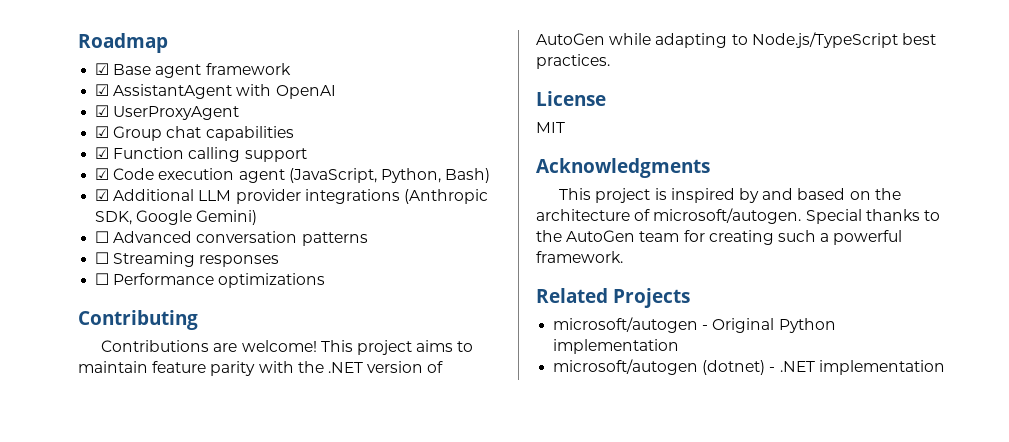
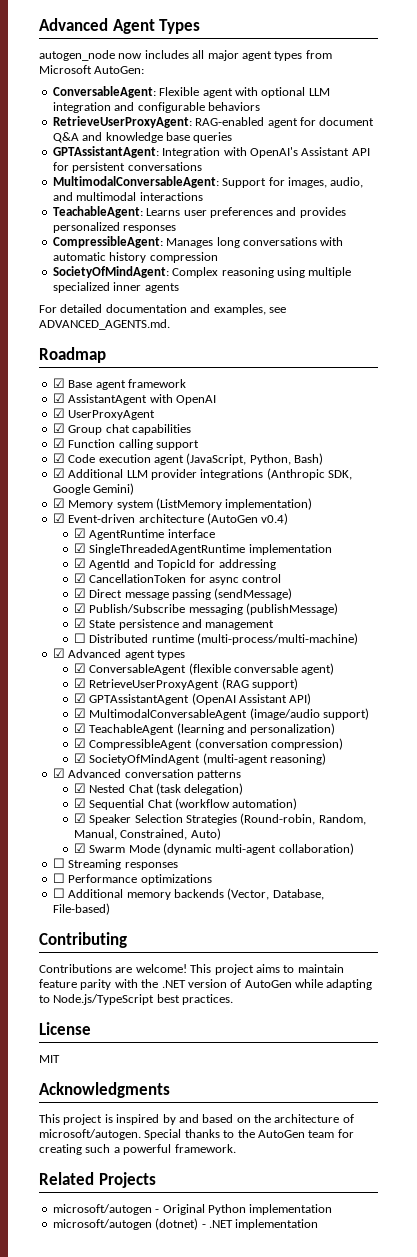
(78, 43) none -> [39,18,201,34] [39,50,332,61] [39,65,145,74] [52,86,330,98] [52,102,260,113] [52,116,375,128] [52,132,233,143] [52,146,370,158] [52,162,202,173] [52,176,364,188] [52,192,203,201] [52,206,346,218] [52,222,177,233] [52,236,344,248] [52,252,218,263] [52,266,352,278] [52,282,179,293] [39,304,286,315] [39,319,170,330] Advanced Agent Types // autogen_node now includes all major agent types from Microsoft AutoGen: // ConversableAgent: Flexible agent with optional LLM integration and configurable behaviors // RetrieveUserProxyAgent: RAG-enabled agent for document Q&A and knowledge base queries // GPTAssistantAgent: Integration with OpenAI's Assistant API for persistent conversations // MultimodalConversableAgent: Support for images, audio, and multimodal interactions // TeachableAgent: Learns user preferences and provides personalized responses // CompressibleAgent: Manages long conversations with automatic history compression // SocietyOfMindAgent: Complex reasoning using multiple specialized inner agents // For detailed documentation and examples, see ADVANCED_AGENTS.md. //
[95,231,368,246] ☐ Advanced conversation patterns -> [52,498,313,510] [52,513,289,525] [73,528,215,540] [73,543,332,555] [73,558,276,570] [73,573,282,585] [73,588,293,600] [73,603,338,615] [73,618,275,630] [73,633,358,645] [52,648,185,660] [73,663,335,675] [73,678,298,690] [73,693,312,705] [73,708,369,720] [73,723,336,735] [73,738,343,750] [73,753,326,765] [52,768,241,780] [73,783,244,795] [73,798,298,810] [73,813,366,825] [73,828,221,840] [73,843,354,855] ☑ Memory system (ListMemory implementation) // ☑ Event-driven architecture (AutoGen v0.4) // ☑ AgentRuntime interface // ☑ SingleThreadedAgentRuntime implementation // ☑ AgentId and TopicId for addressing // ☑ CancellationToken for async control // ☑ Direct message passing (sendMessage) // ☑ Publish/Subscribe messaging (publishMessage) // ☑ State persistence and management // ☐ Distributed runtime (multi-process/multi-machine) // ☑ Advanced agent types // ☑ ConversableAgent (flexible conversable agent) // ☑ RetrieveUserProxyAgent (RAG support) // ☑ GPTAssistantAgent (OpenAI Assistant API) // ☑ MultimodalConversableAgent (image/audio support) // ☑ TeachableAgent (learning and personalization) // ☑ CompressibleAgent (conversation compression) // ☑ SocietyOfMindAgent (multi-agent reasoning) // ☑ Advanced conversation patterns // ☑ Nested Chat (task delegation) // ☑ Sequential Chat (workflow automation) // ☑ Speaker Selection Strategies (Round-robin, Random, Manual, Constrained, Auto) // ☑ Swarm Mode (dynamic multi-agent collaboration)
(326, 280) none -> [52,888,324,900] [52,903,110,915] // ☐ Additional memory backends (Vector, Database, File-based)

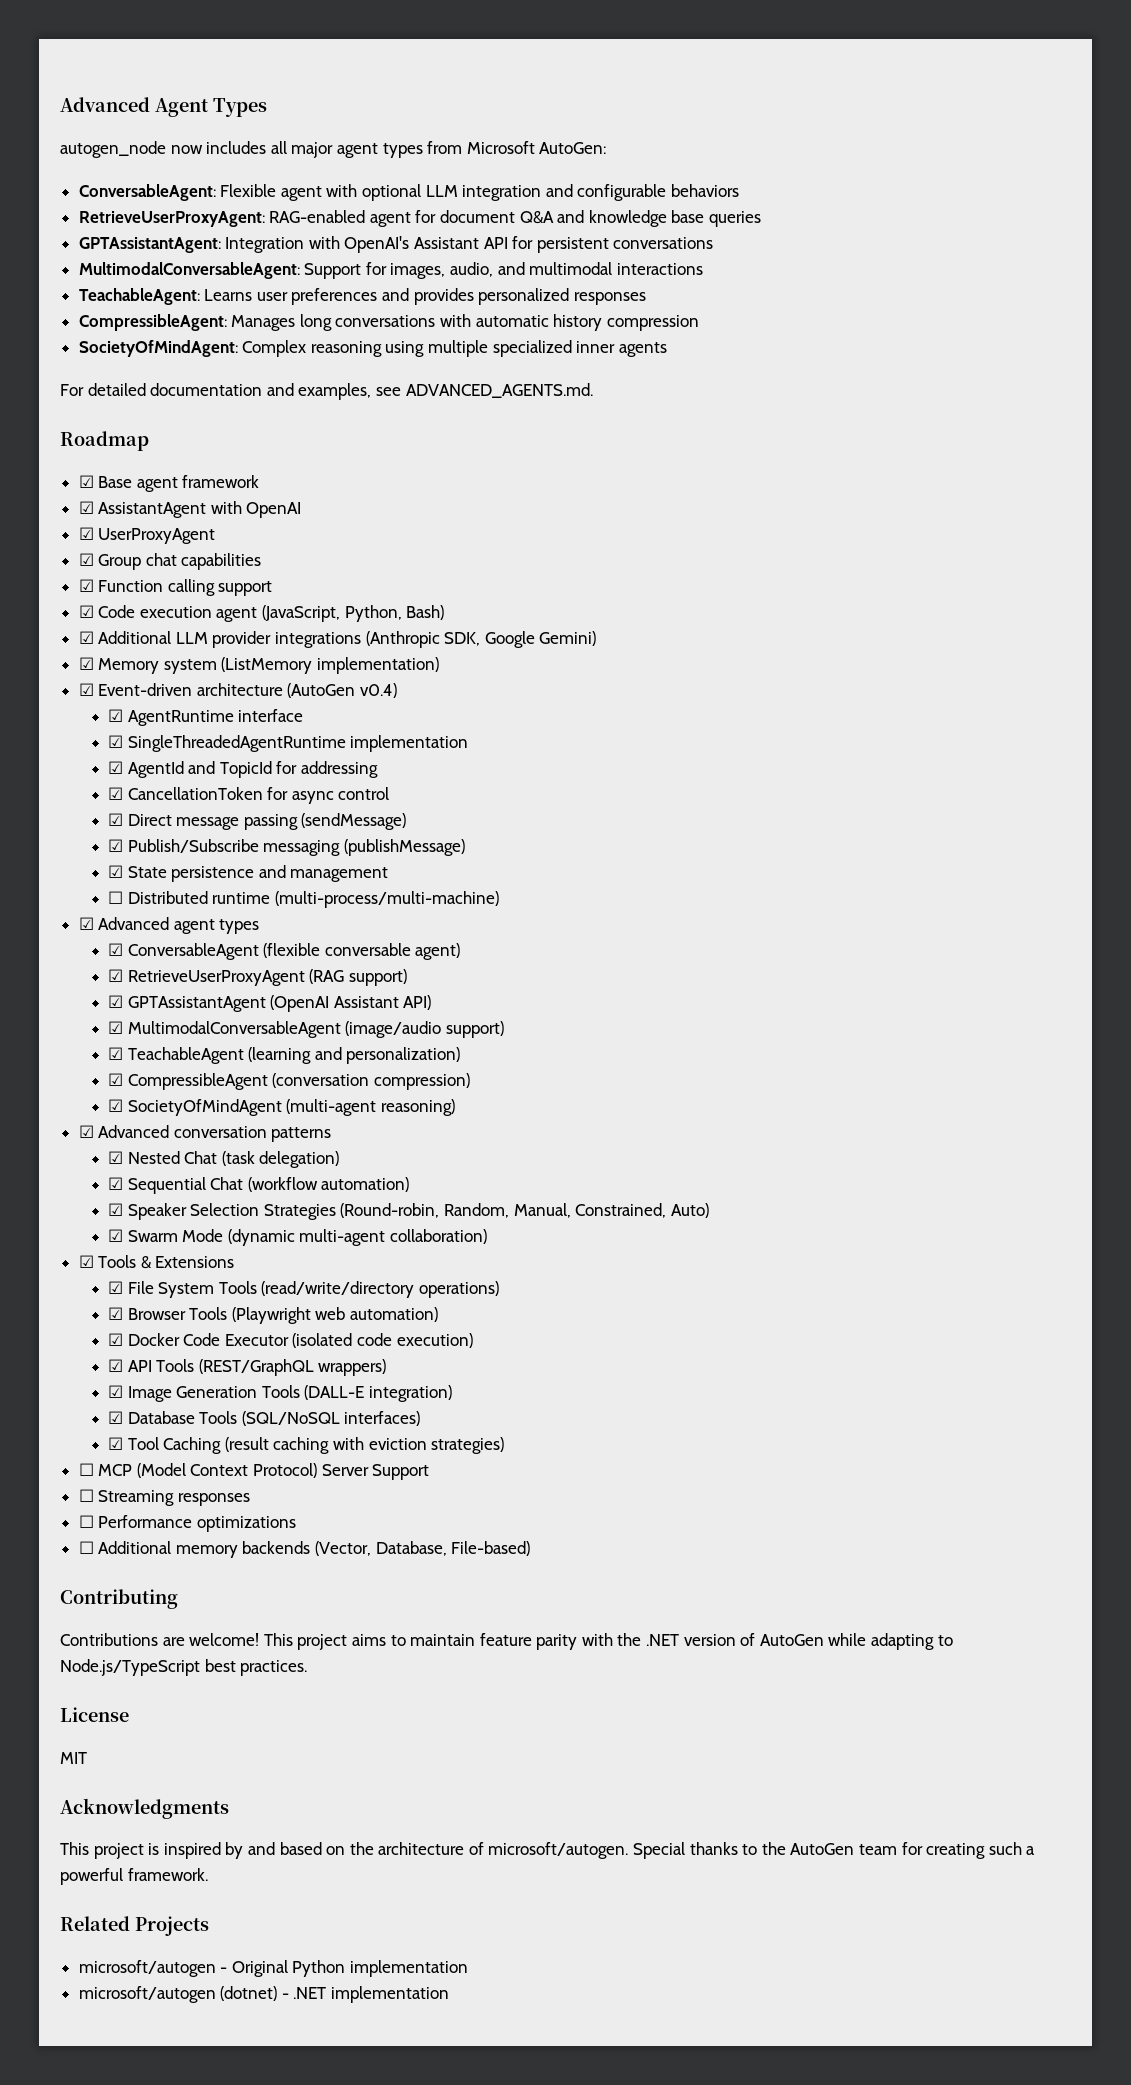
(354, 849) none -> [78,1255,235,1269] [108,1281,500,1298] [108,1307,439,1324] [108,1333,473,1348] [108,1359,387,1376] [108,1385,453,1402] [108,1411,421,1426] [108,1437,505,1454] [78,1463,430,1480] // ☑ Tools & Extensions // ☑ File System Tools (read/write/directory operations) // ☑ Browser Tools (Playwright web automation) // ☑ Docker Code Executor (isolated code execution) // ☑ API Tools (REST/GraphQL wrappers) // ☑ Image Generation Tools (DALL-E integration) // ☑ Database Tools (SQL/NoSQL interfaces) // ☑ Tool Caching (result caching with eviction strategies) // ☐ MCP (Model Context Protocol) Server Support

